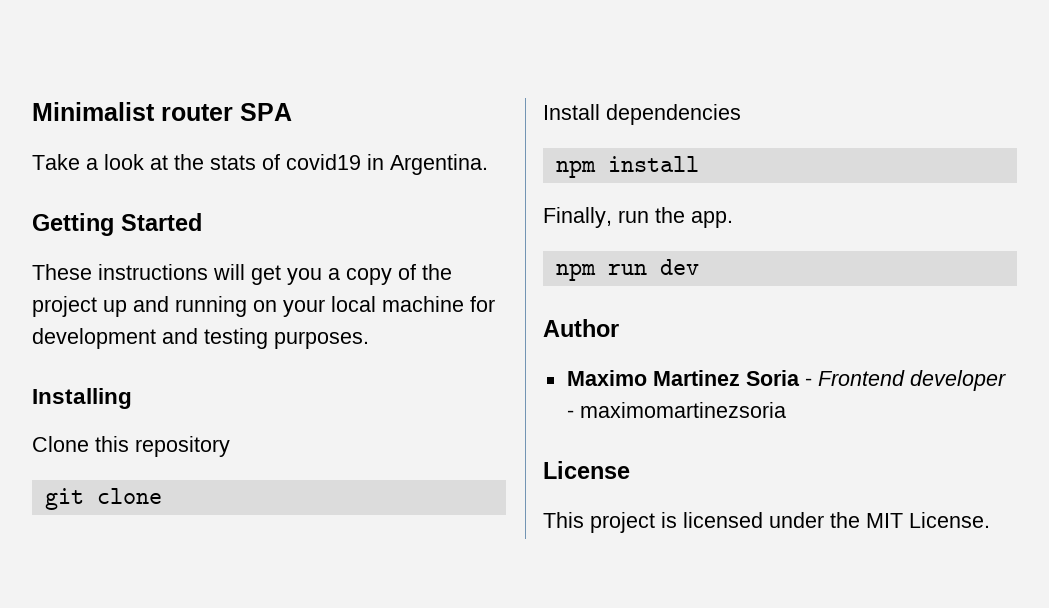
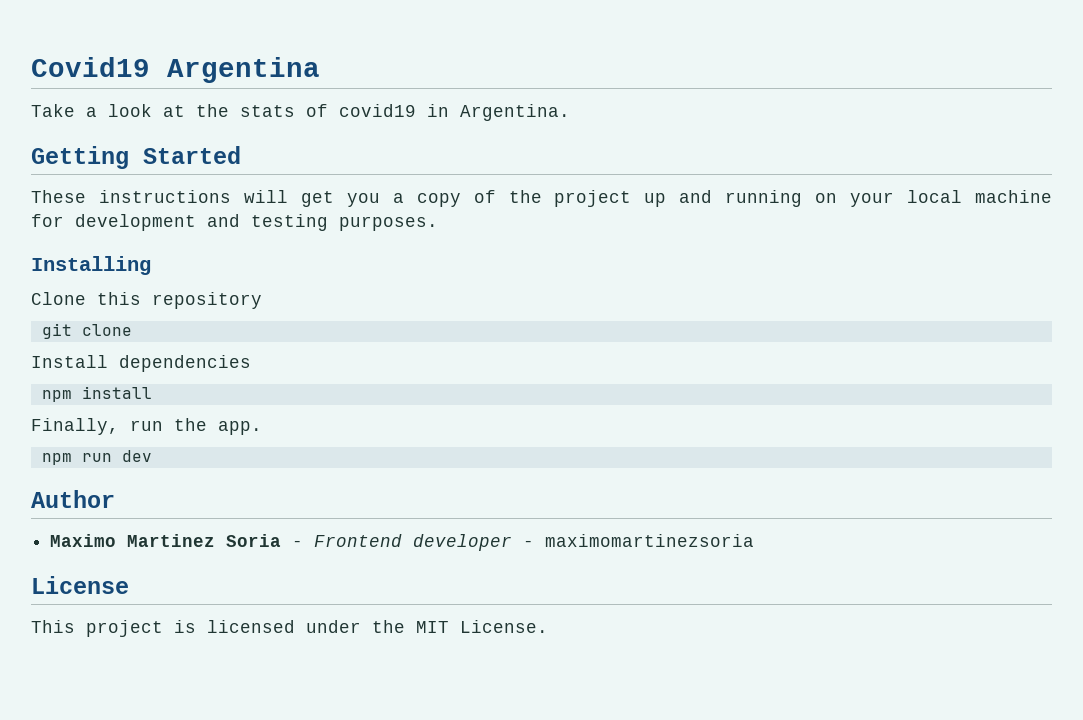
[32,102,292,121] Minimalist router SPA -> [31,57,320,83] Covid19 Argentina

